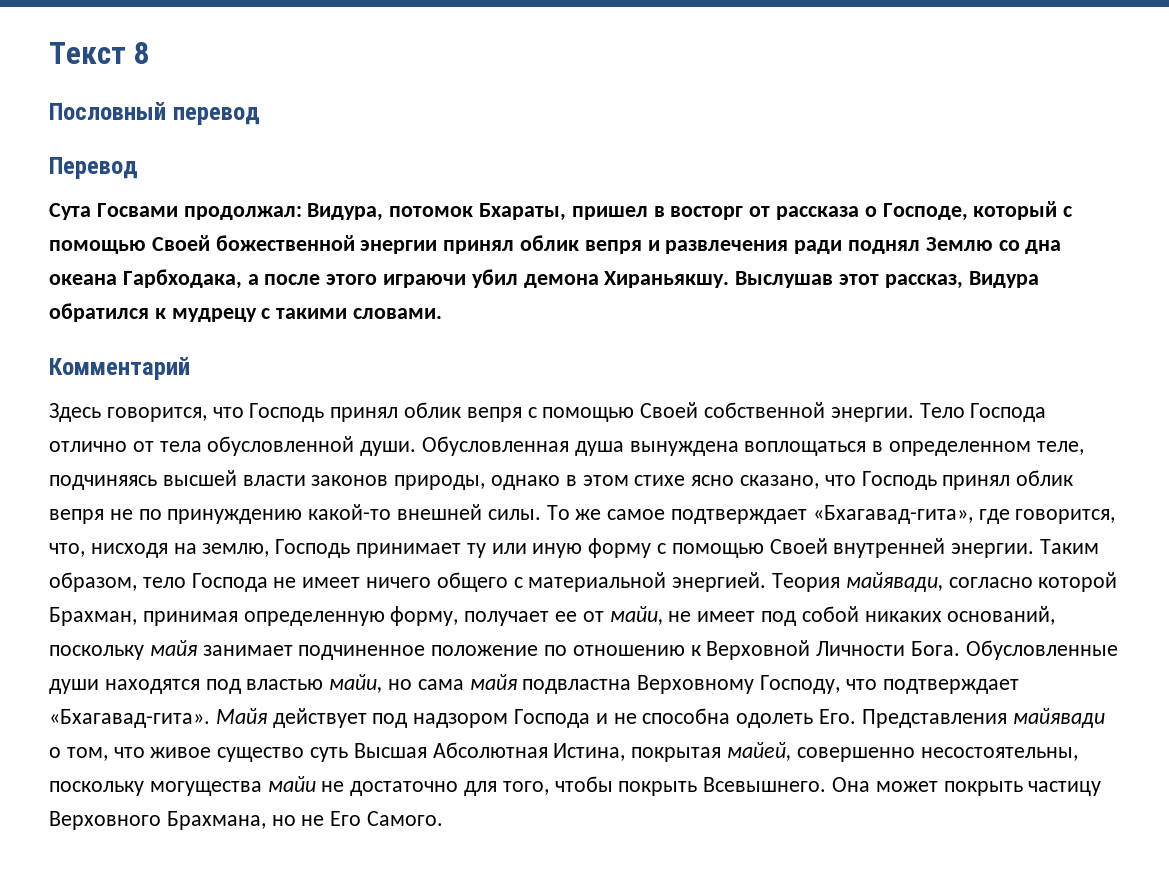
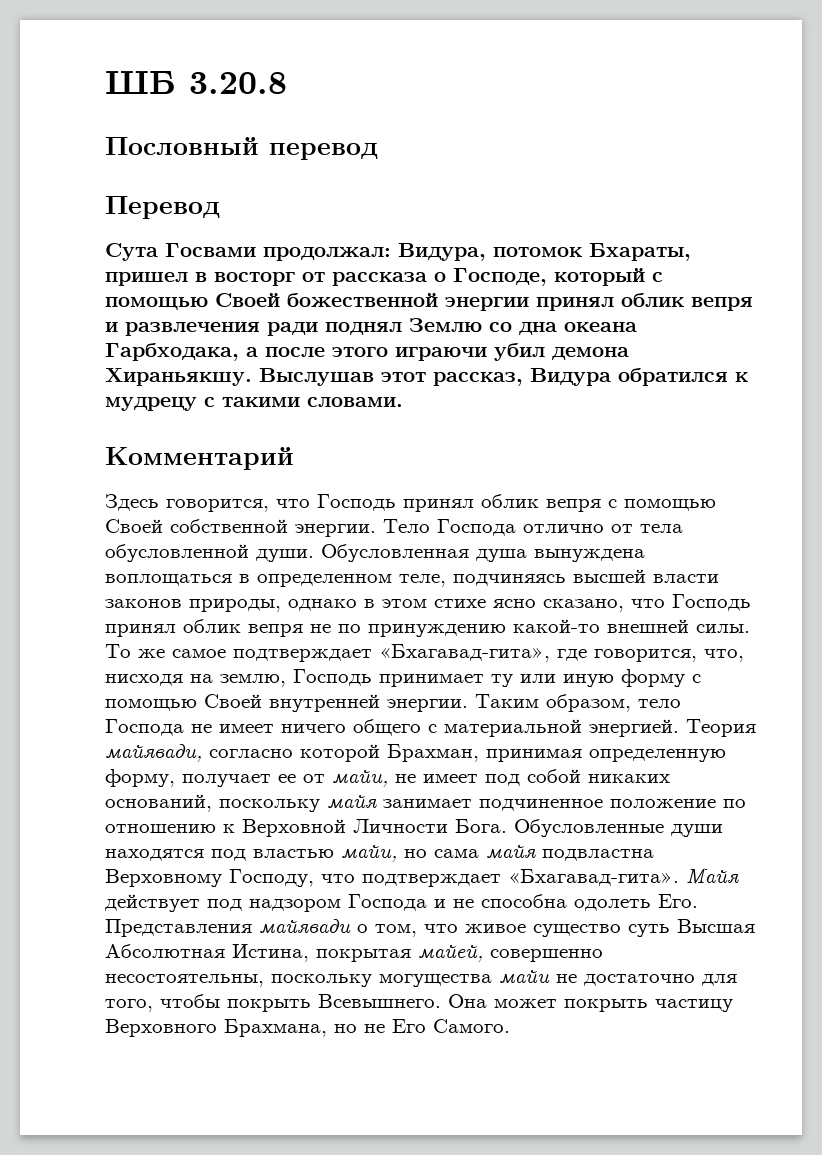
[49,42,151,64] Текст 8 -> [105,71,287,94] ШБ 3.20.8

